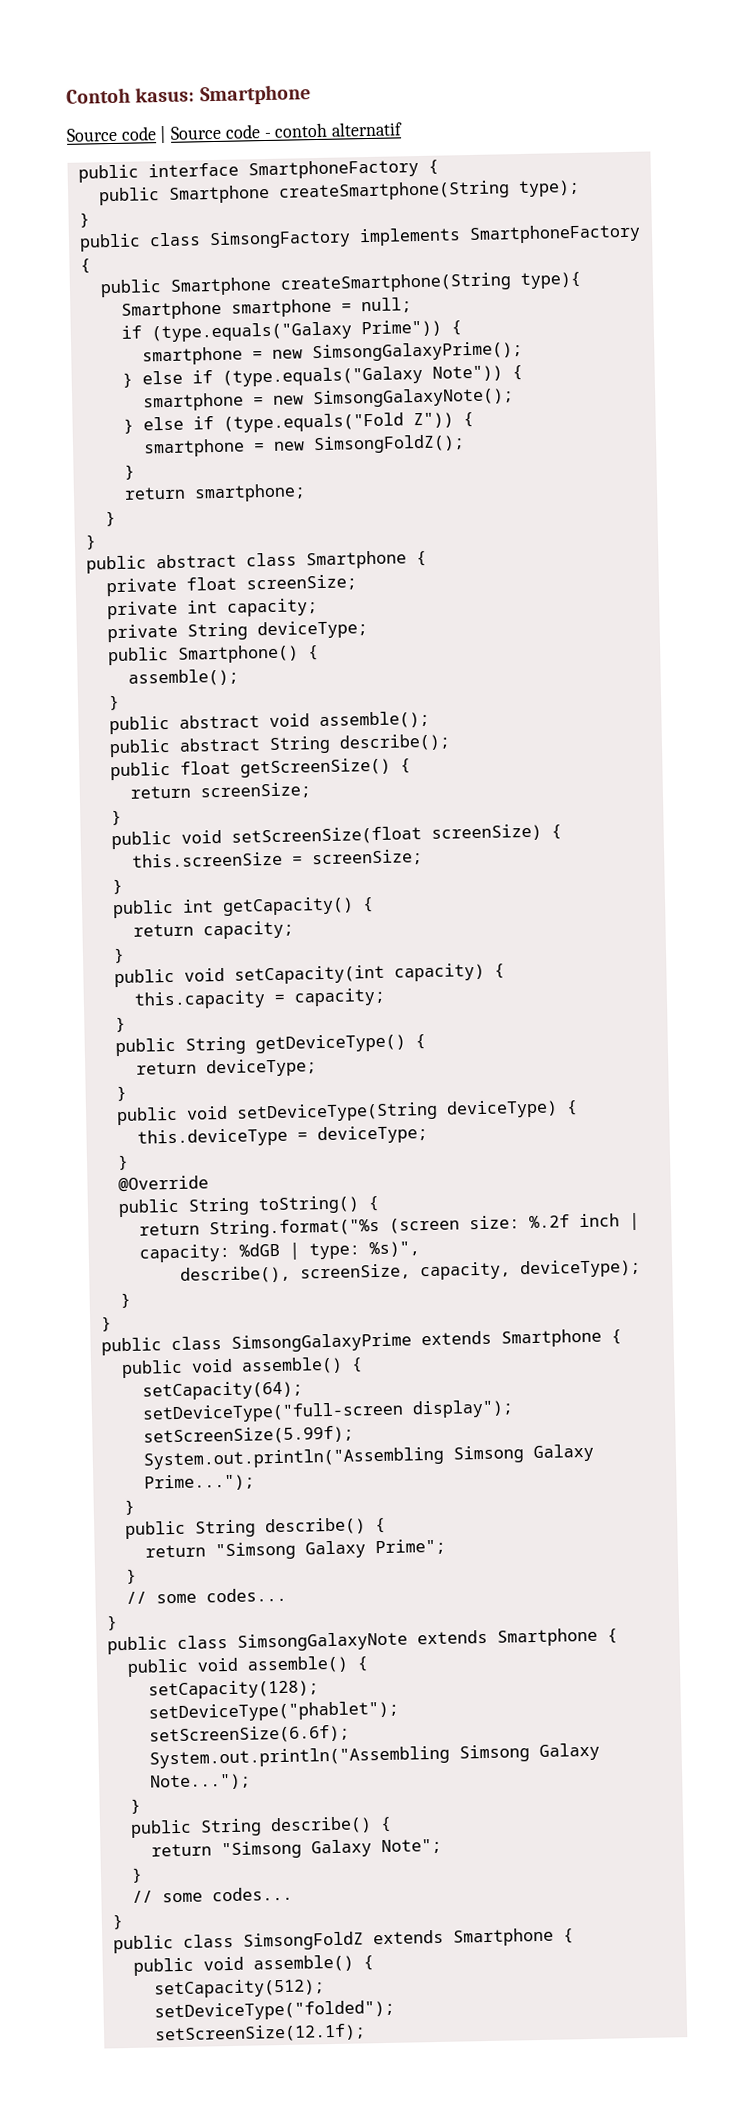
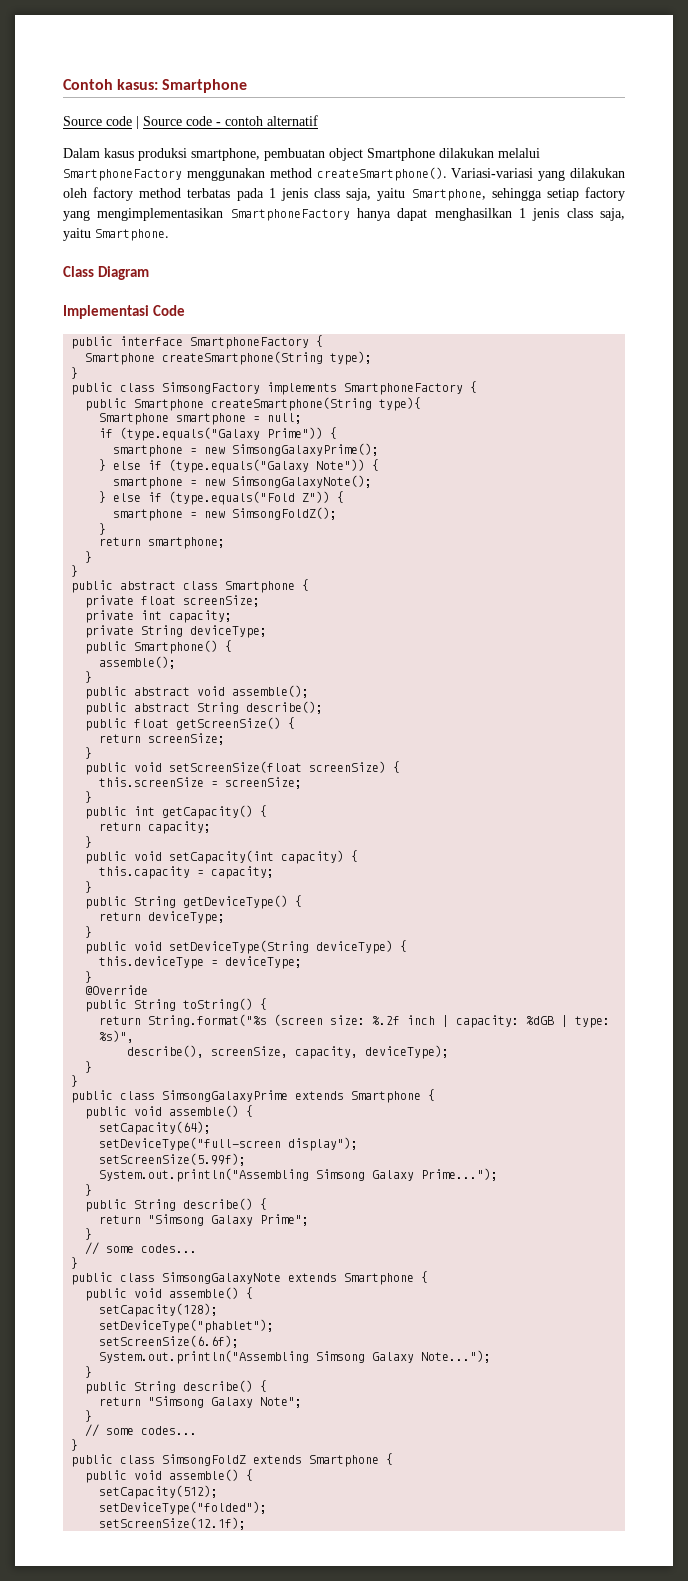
(404, 129) none -> [63,148,540,161] [63,167,625,181] [63,187,625,201] [63,208,625,221] [63,228,169,241] [63,266,149,280] [63,305,185,319] // Dalam kasus produksi smartphone, pembuatan object Smartphone dilakukan melalui SmartphoneFactory menggunakan method createSmartphone(). Variasi-variasi yang dilakukan oleh factory method terbatas pada 1 jenis class saja, yaitu Smartphone, sehingga setiap factory yang mengimplementasikan SmartphoneFactory hanya dapat menghasilkan 1 jenis class saja, yaitu Smartphone. // Class Diagram // Implementasi Code
[97,187,160,206] public -> (324, 341) none

